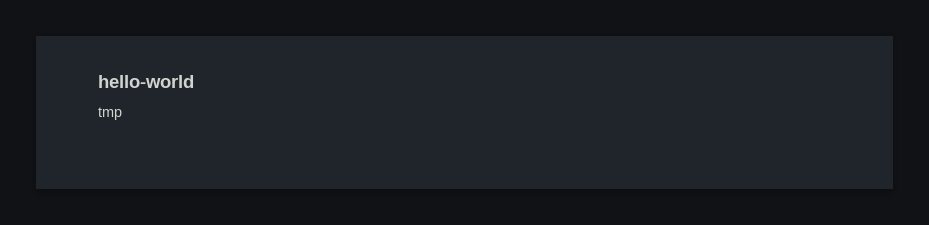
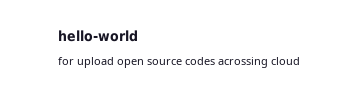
[98,107,122,120] tmp -> [58,57,300,68] for upload open source codes acrossing cloud

